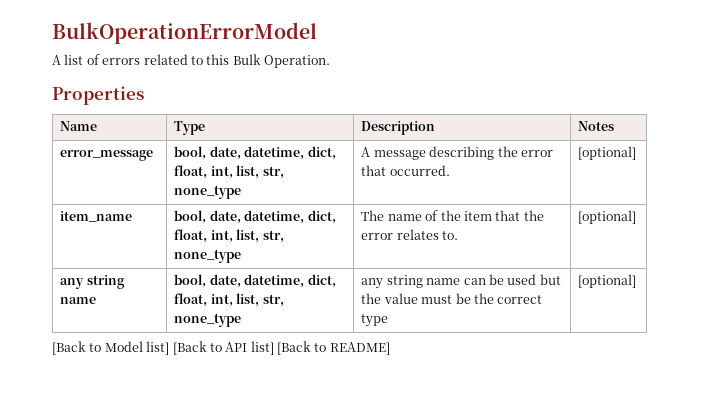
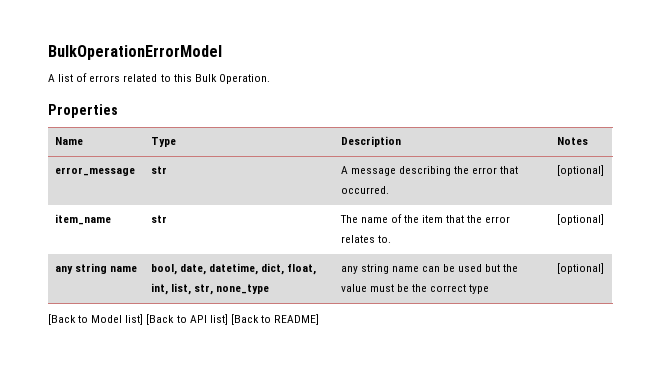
[174,146,336,160] [174,165,284,179] [174,186,242,199] bool, date, datetime, dict, float, int, list, str, none_type -> [150,166,167,174] str
[174,210,336,224] [174,229,284,243] [174,250,242,263] bool, date, datetime, dict, float, int, list, str, none_type -> [150,215,167,223] str

